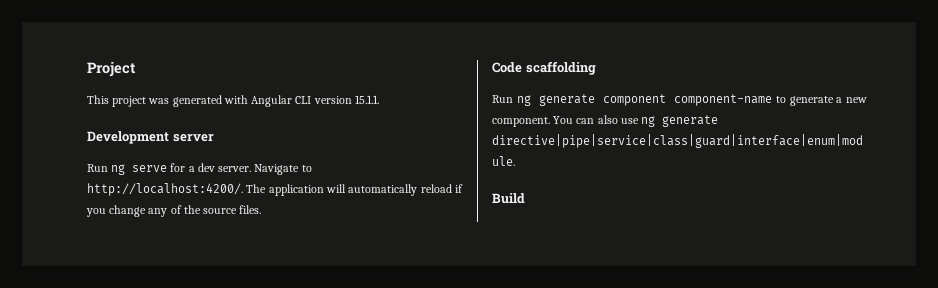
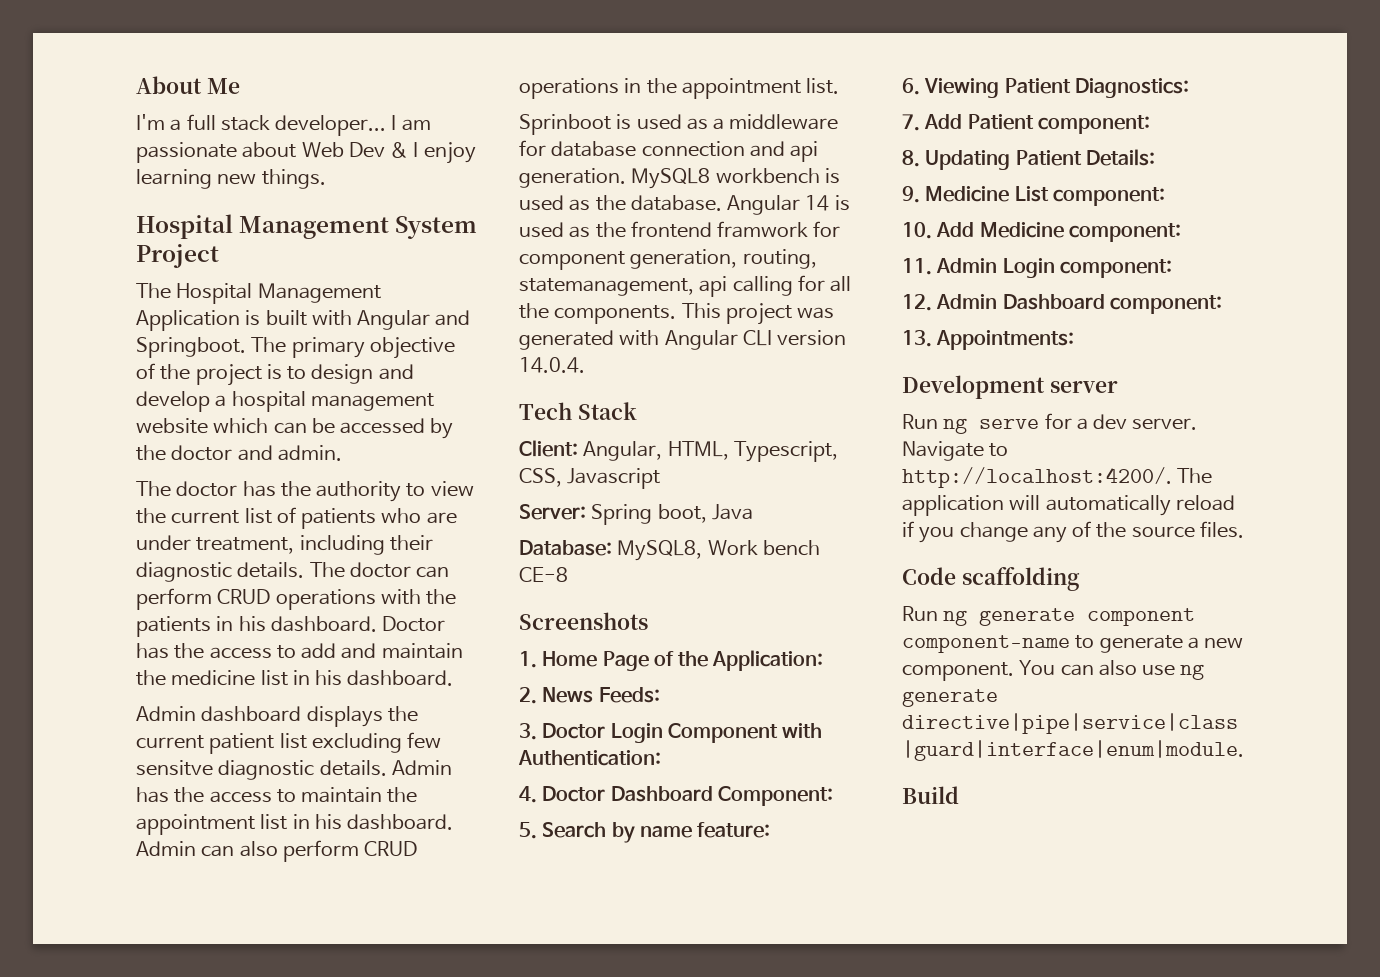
[87,61,136,77] Project // -> [136,76,240,94] [136,114,431,136] [136,142,476,164] [136,169,326,189] [136,214,478,239] [136,244,219,268] [136,283,381,304] [136,310,471,331] [136,337,455,359] [136,363,414,386] [136,391,434,412] [136,418,454,439] [136,445,342,461] [136,481,474,502] [136,507,457,529] [136,535,433,555] [136,562,450,582] [136,588,457,610] [136,616,446,637] [136,643,463,659] [136,670,454,686] [136,706,418,727] [136,732,442,754] [136,760,452,780] [136,787,418,803] [136,814,454,835] [136,840,418,862] [519,78,840,99] [519,114,839,135] [519,140,819,162] [519,168,840,189] [519,195,850,215] [519,221,841,238] [519,249,817,270] [519,275,852,297] [519,303,677,324] About Me // I'm a full stack developer... I am passionate about Web Dev & I enjoy learning new things. // Hospital Management System Project // The Hospital Management Application is built with Angular and Springboot. The primary objective of the project is to design and develop a hospital management website which can be accessed by the doctor and admin. // The doctor has the authority to view the current list of patients who are under treatment, including their diagnostic details. The doctor can perform CRUD operations with the patients in his dashboard. Doctor has the access to add and maintain the medicine list in his dashboard. // Admin dashboard displays the current patient list excluding few sensitve diagnostic details. Admin has the access to maintain the appointment list in his dashboard. Admin can also perform CRUD operations in the appointment list. // Sprinboot is used as a middleware for database connection and api generation. MySQL8 workbench is used as the database. Angular 14 is used as the frontend framwork for component generation, routing, statemanagement, api calling for all the components.
[354,95,379,104] 15.1.1. -> [519,357,585,373] [519,402,637,420] [519,440,838,462] [519,468,661,489] [519,504,753,525] [519,540,820,561] [519,567,568,582] [519,612,648,630] [519,650,824,671] [519,687,660,704] [519,723,823,743] [518,750,661,766] [519,786,833,806] [519,822,771,843] [902,78,1189,98] [902,114,1150,134] [902,149,1155,170] [902,186,1165,206] [902,222,1181,242] [902,258,1172,278] [902,294,1222,314] [902,330,1075,350] 14.0.4. // Tech Stack // Client: Angular, HTML, Typescript, CSS, Javascript // Server: Spring boot, Java // Database: MySQL8, Work bench CE-8 // Screenshots // 1. Home Page of the Application: // 2. News Feeds: // 3. Doctor Login Component with Authentication: // 4. Doctor Dashboard Component: // 5. Search by name feature: // 6. Viewing Patient Diagnostics: // 7. Add Patient component: // 8. Updating Patient Details: // 9. Medicine List component: // 10. Add Medicine component: // 11. Admin Login component: // 12. Admin Dashboard component: // 13. Appointments:

